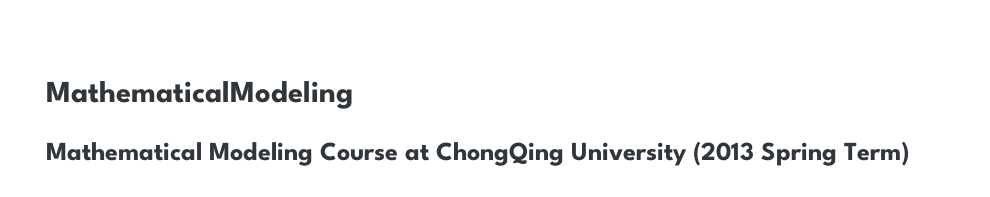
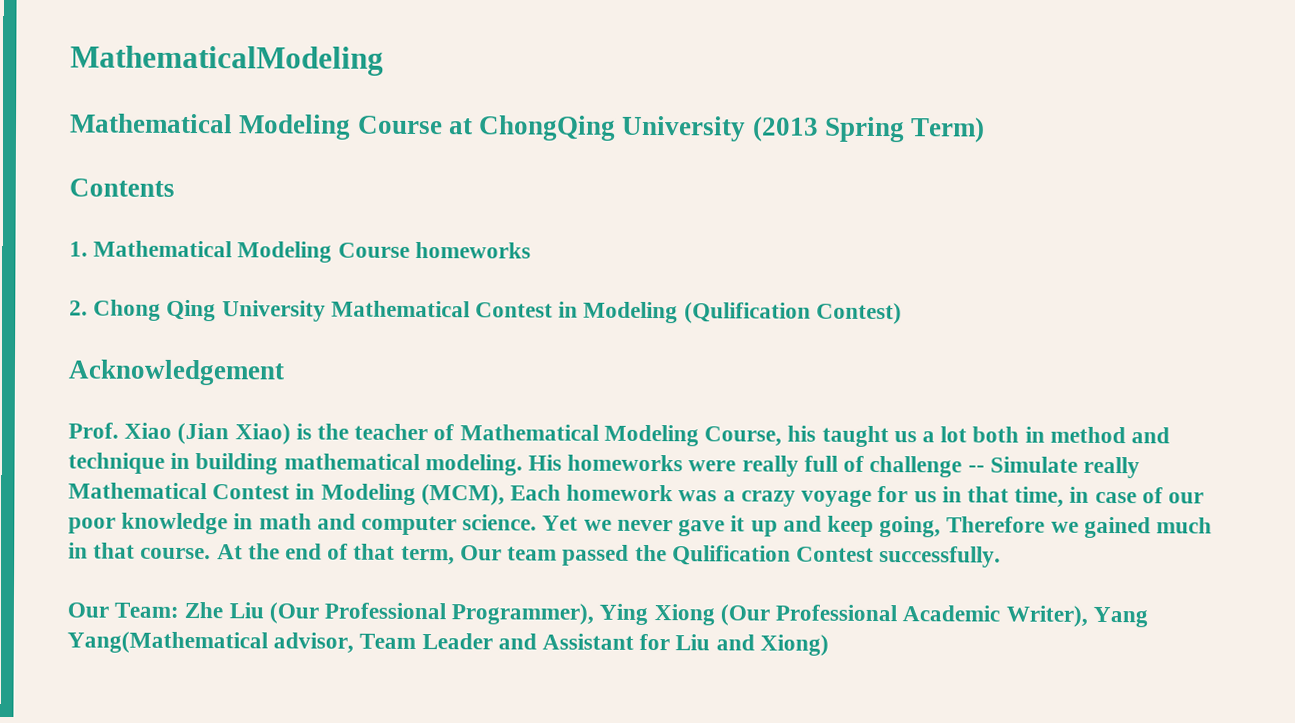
(910, 153) none -> [69,178,175,197] [69,240,531,263] [69,299,902,325] [68,359,285,386] [68,422,1170,448] [68,452,1140,479] [68,482,1204,508] [68,512,1212,539] [68,542,1002,568] [67,601,1148,628] [67,631,829,656] // Contents // 1. Mathematical Modeling Course homeworks // 2. Chong Qing University Mathematical Contest in Modeling (Qulification Contest) // Acknowledgement // Prof. Xiao (Jian Xiao) is the teacher of Mathematical Modeling Course, his taught us a lot both in method and technique in building mathematical modeling. His homeworks were really full of challenge -- Simulate really Mathematical Contest in Modeling (MCM), Each homework was a crazy voyage for us in that time, in case of our poor knowledge in math and computer science. Yet we never gave it up and keep going, Therefore we gained much in that course. At the end of that term, Our team passed the Qulification Contest successfully. // Our Team: Zhe Liu (Our Professional Programmer), Ying Xiong (Our Professional Academic Writer), Yang Yang(Mathematical advisor, Team Leader and Assistant for Liu and Xiong)

